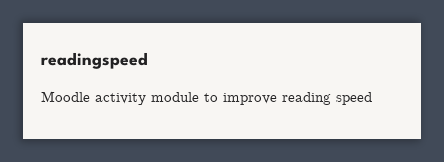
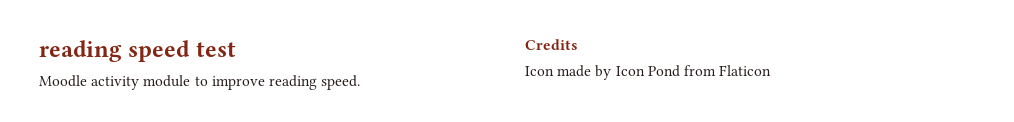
[41,52,148,69] readingspeed -> [39,40,236,62] reading speed test
[336,92,372,105] speed -> [321,75,361,90] [525,39,578,50] [525,65,772,80] speed. // Credits // Icon made by Icon Pond from Flaticon

